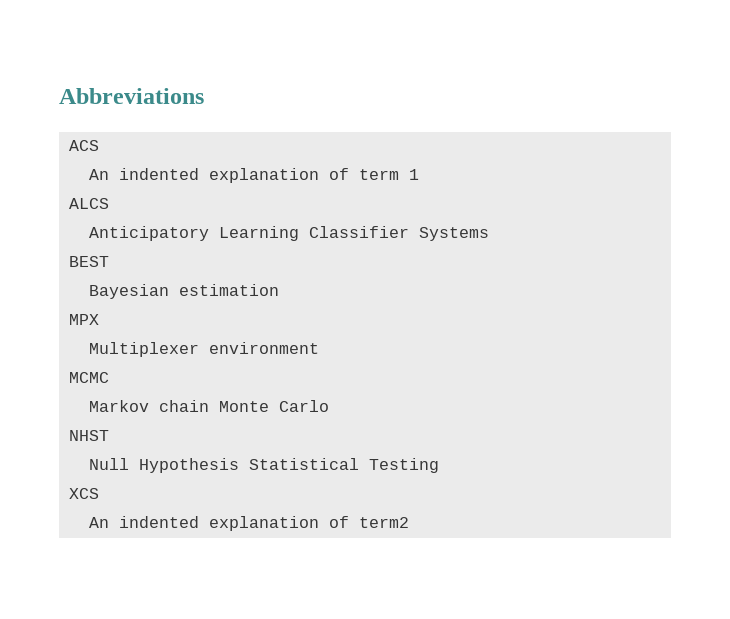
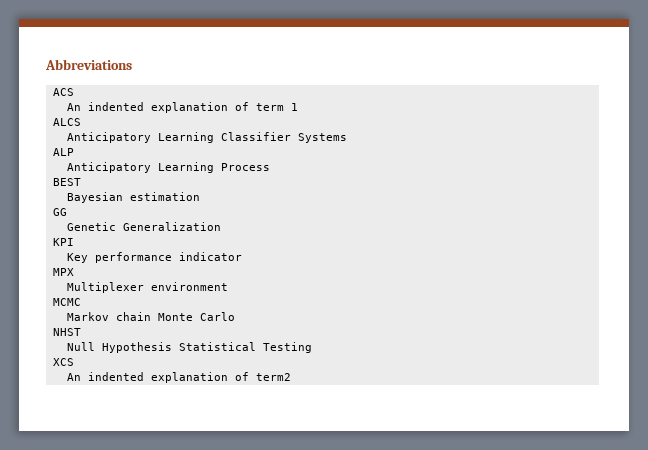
(490, 234) none -> [53,148,75,156] [67,162,271,173] // ALP // Anticipatory Learning Process
(280, 290) none -> [53,208,68,216] [67,222,222,231] [53,238,75,246] [67,252,243,263] // GG // Genetic Generalization // KPI // Key performance indicator

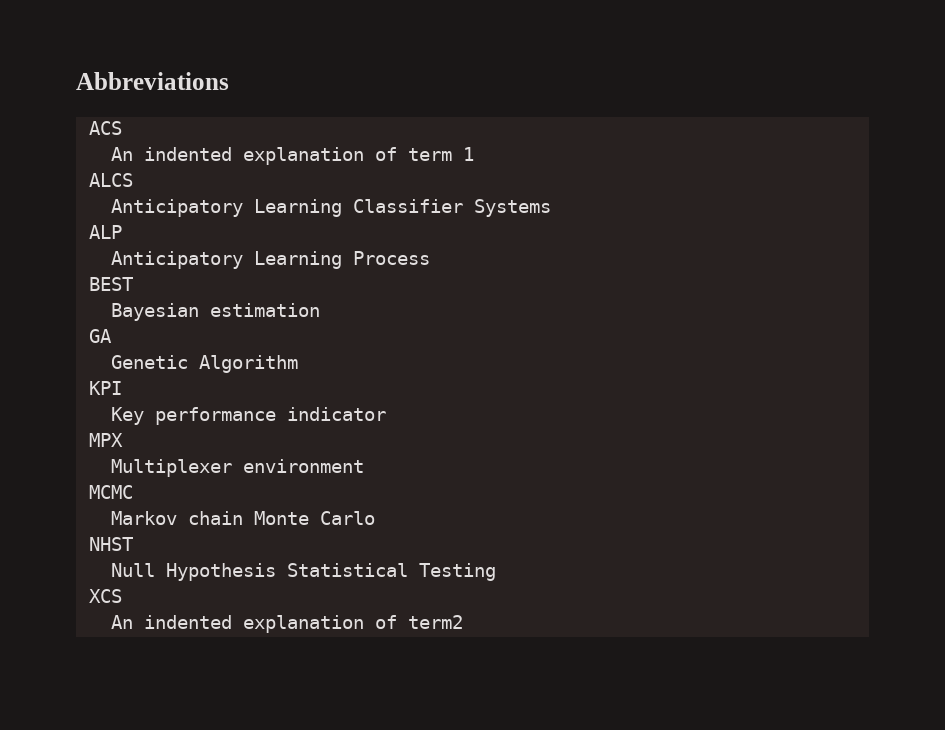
[53,208,68,216] GG -> [88,329,112,343] GA
[123,222,222,231] Generalization -> [198,355,298,373] Algorithm

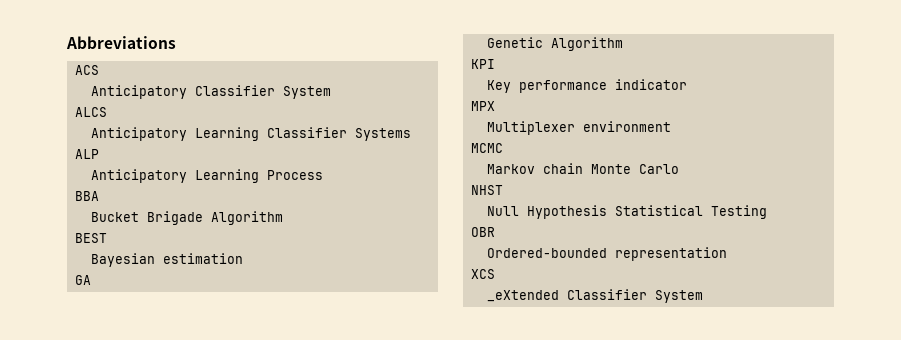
[110,147,474,165] An indented explanation of term 1 -> [90,85,331,99] Anticipatory Classifier System
(430, 258) none -> [74,191,99,201] [90,211,283,225] // BBA // Bucket Brigade Algorithm
[88,589,122,603] [110,615,463,633] XCS // An indented explanation of term2 -> [470,227,495,237] [486,247,727,261] [470,269,495,279] [486,289,703,303] OBR // Ordered-bounded representation // XCS // _eXtended Classifier System

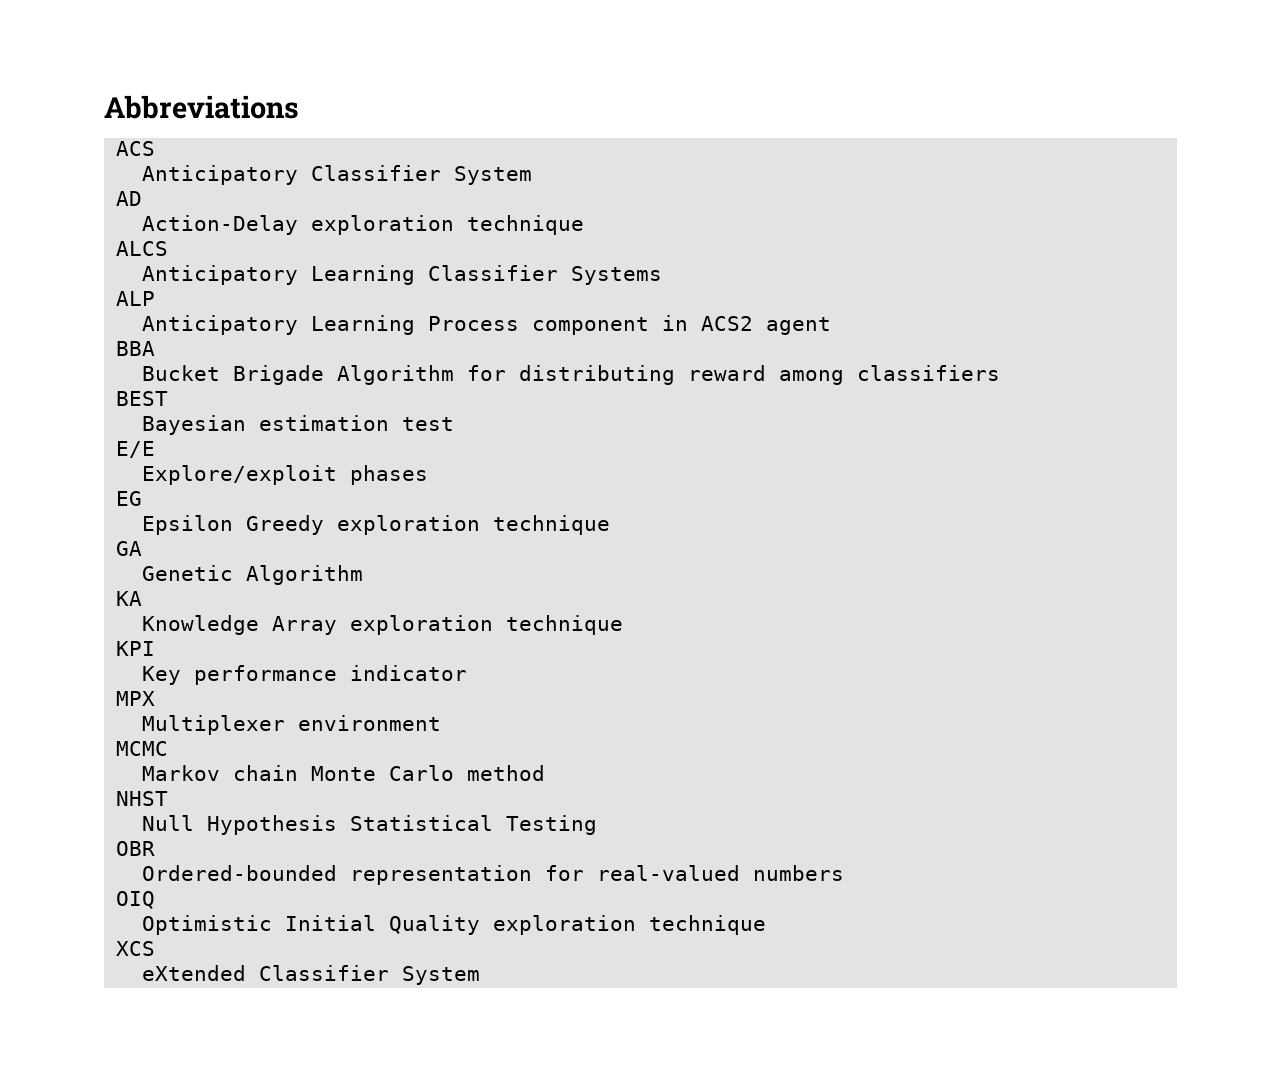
(331, 92) none -> [116,191,143,206] [142,215,585,235] // AD // Action-Delay exploration technique
(323, 175) none -> [532,315,832,335] component in ACS2 agent
[74,233,107,243] [90,253,243,267] [74,275,91,285] [486,37,623,51] // BEST // Bayesian estimation // GA // Genetic Algorithm -> [467,365,1001,385] [116,391,169,406] [142,415,455,435] [116,441,156,458] [142,465,429,485] [116,491,143,506] [142,515,611,535] [116,541,143,556] [142,565,364,585] [116,591,143,606] [142,615,624,635] for distributing reward among classifiers // BEST // Bayesian estimation test // E/E // Explore/exploit phases // EG // Epsilon Greedy exploration technique // GA // Genetic Algorithm // KA // Knowledge Array exploration technique
(679, 169) none -> [467,765,546,781] method
(727, 254) none -> [545,865,845,881] [116,891,156,909] [142,915,767,935] for real-valued numbers // OIQ // Optimistic Initial Quality exploration technique
[486,290,559,302] _eXtended -> [142,965,247,981] eXtended

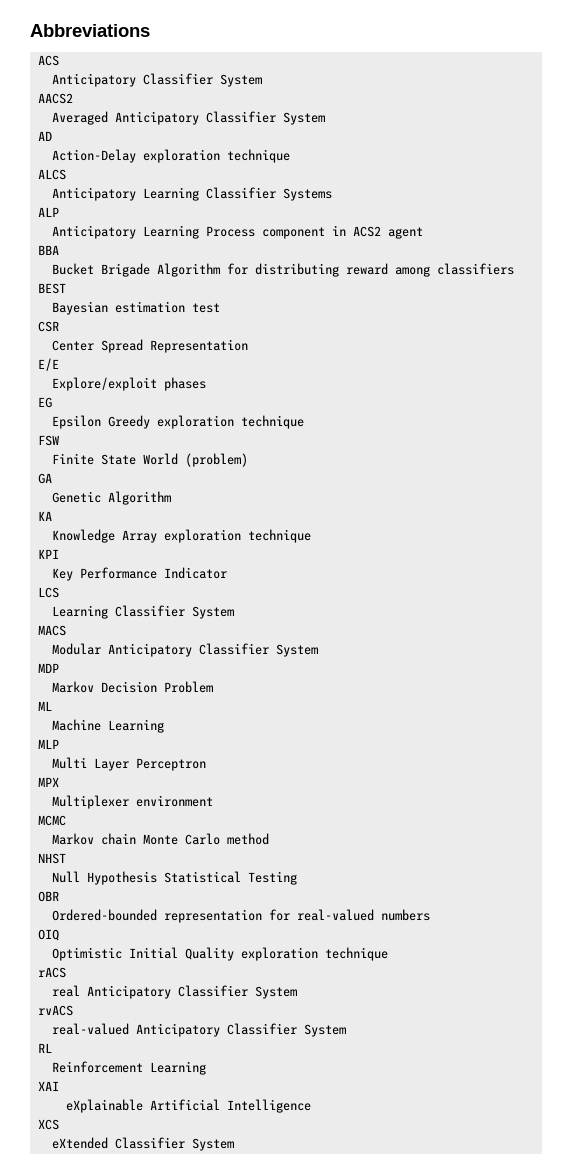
(533, 175) none -> [37,93,73,104] [51,111,325,125] // AACS2 // Averaged Anticipatory Classifier System
(455, 424) none -> [37,321,59,332] [51,339,248,353] // CSR // Center Spread Representation
(611, 525) none -> [37,435,59,446] [51,453,248,467] // FSW // Finite State World (problem)
[194,665,468,685] performance indicator -> [79,567,227,579] [37,587,59,598] [51,605,234,619] [37,625,66,636] [51,643,318,657] [37,663,59,673] [51,681,213,693] [37,701,52,711] [51,719,164,733] [37,739,59,749] [51,757,206,771] Performance Indicator // LCS // Learning Classifier System // MACS // Modular Anticipatory Classifier System // MDP // Markov Decision Problem // ML // Machine Learning // MLP // Multi Layer Perceptron
(767, 925) none -> [37,967,66,978] [51,985,297,999] [37,1005,73,1016] [51,1023,346,1037] [37,1043,52,1053] [51,1061,206,1075] [37,1081,59,1091] [65,1099,311,1113] // rACS // real Anticipatory Classifier System // rvACS // real-valued Anticipatory Classifier System // RL // Reinforcement Learning // XAI // eXplainable Artificial Intelligence

